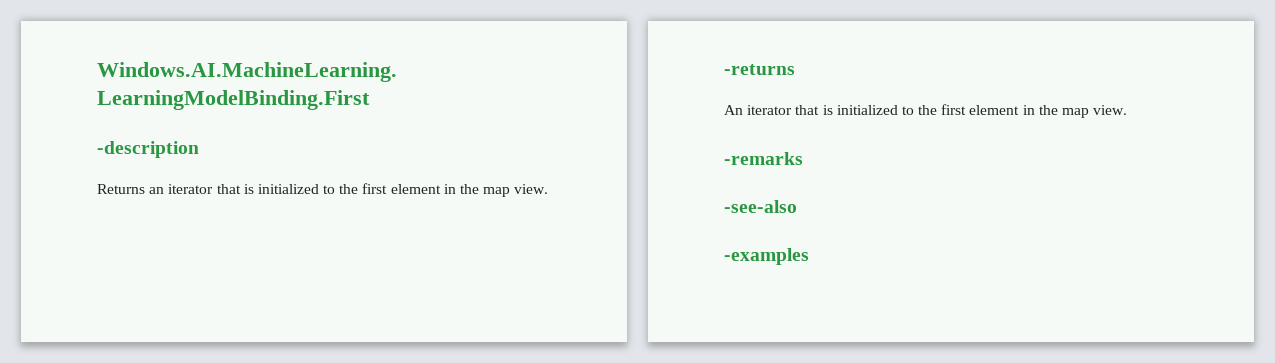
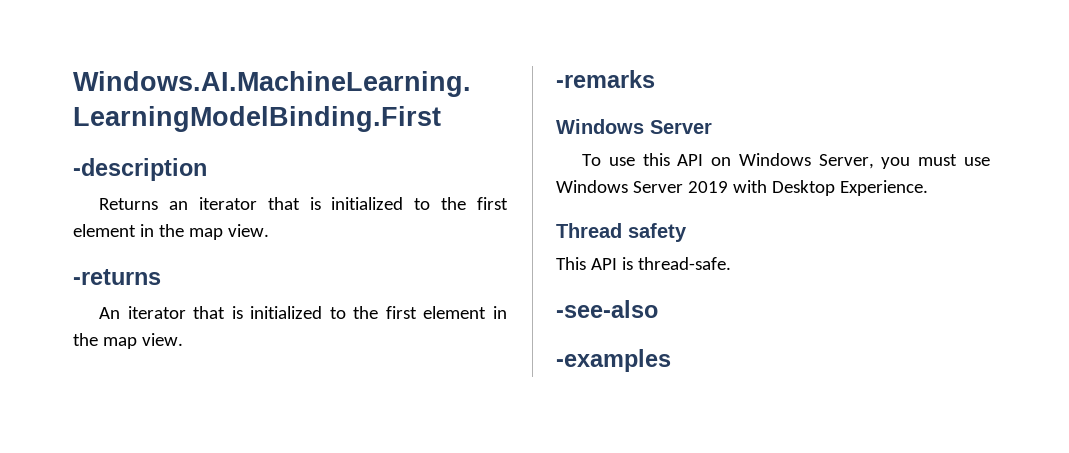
(803, 158) none -> [556,119,712,134] [582,153,990,169] [556,180,928,196] [556,223,687,242] [556,257,731,270] // Windows Server // To use this API on Windows Server, you must use Windows Server 2019 with Desktop Experience. // Thread safety // This API is thread-safe.

